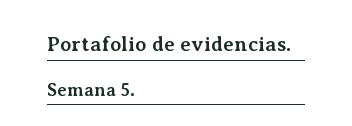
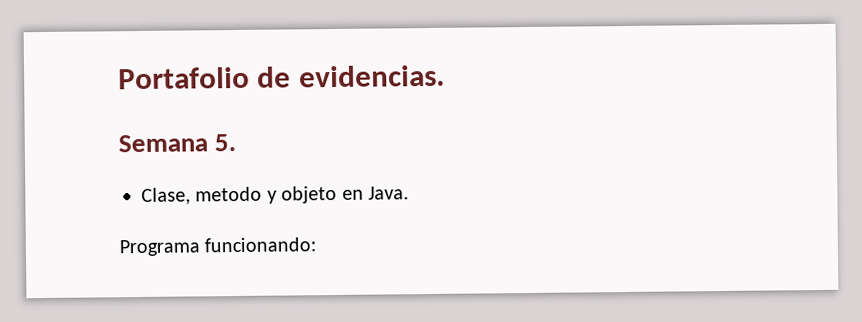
(135, 89) none -> [141,185,409,205] [119,237,317,257] // Clase, metodo y objeto en Java. // Programa funcionando:

